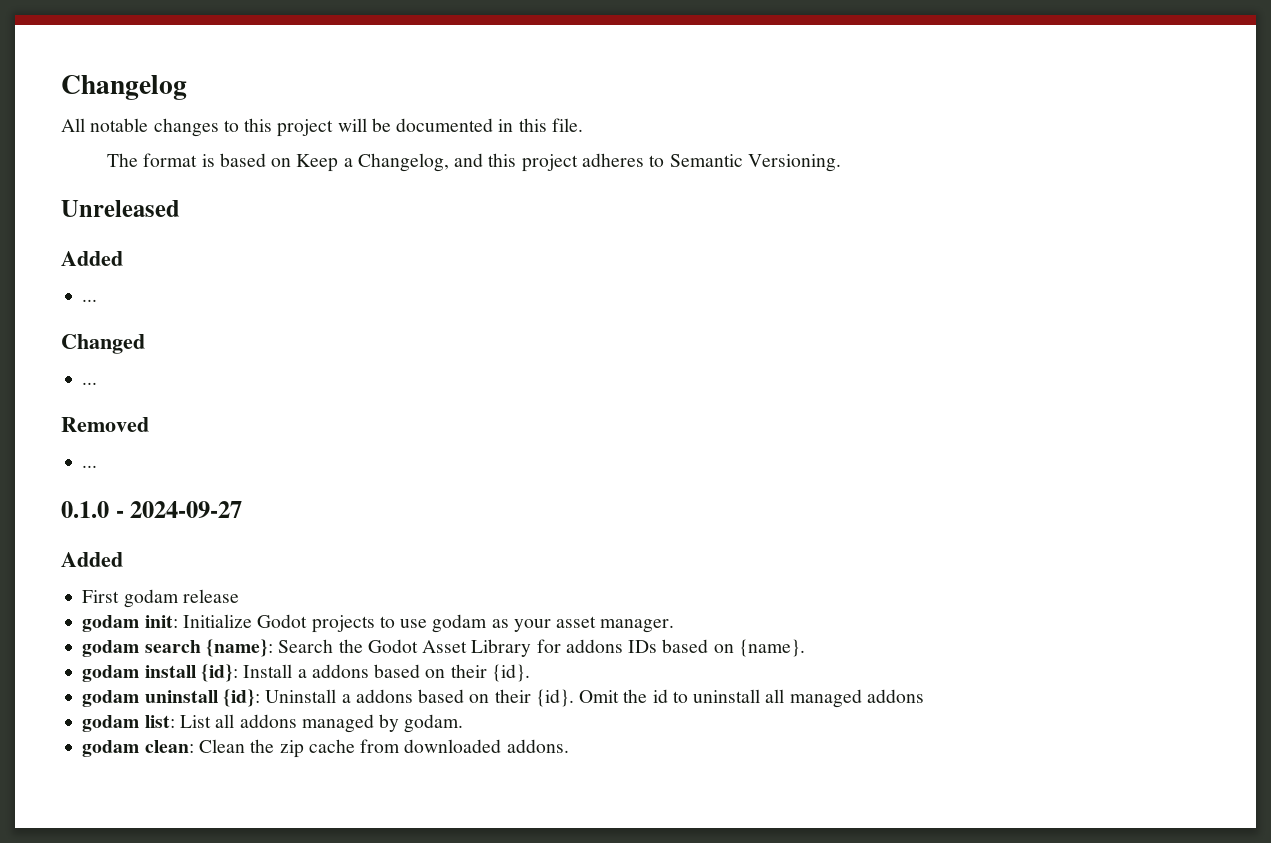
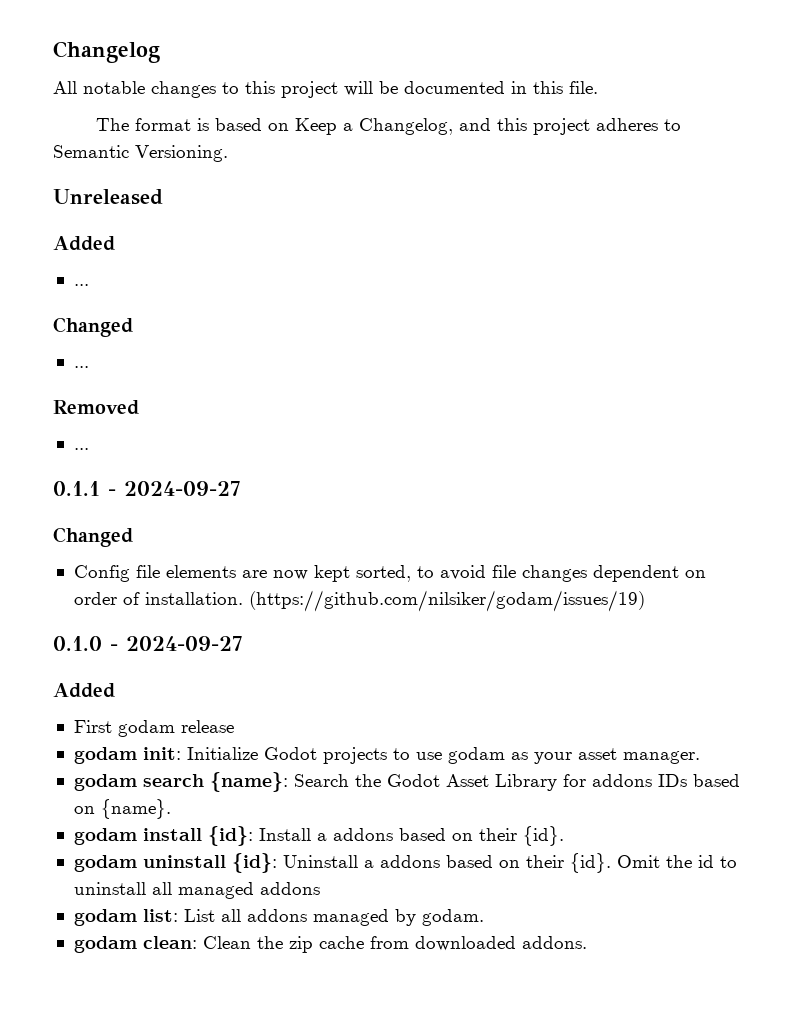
(98, 466) none -> [53,481,240,496] [53,527,133,547] [73,565,706,582] [73,590,645,612] // 0.1.1 - 2024-09-27 // Changed // Config file elements are now kept sorted, to avoid file changes dependent on order of installation. (https://github.com/nilsiker/godam/issues/19)

